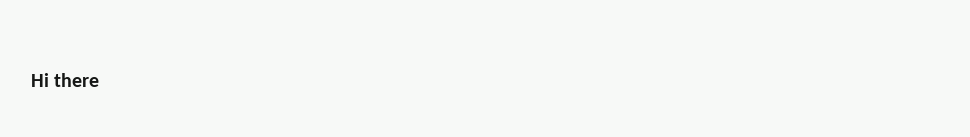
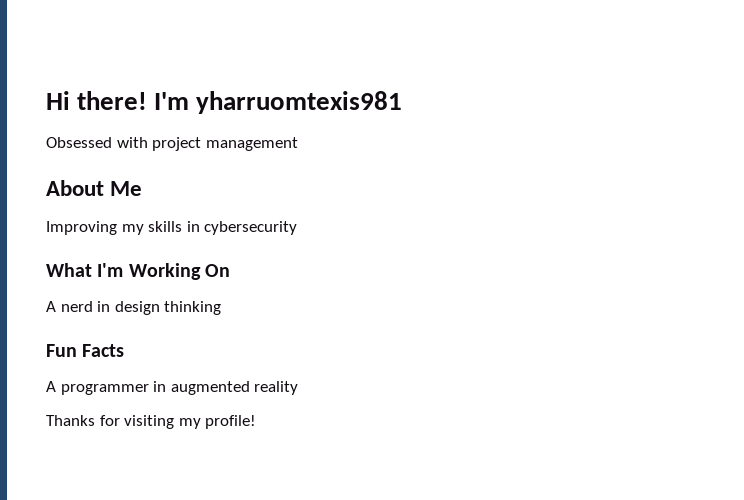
[54,73,100,87] there -> [77,91,403,114] [46,137,298,151] [46,180,143,196] [46,221,298,235] [46,263,230,280] [46,301,222,315] [46,344,125,357] [46,381,299,395] [46,415,257,429] there! I'm yharruomtexis981 // Obsessed with project management // About Me // Improving my skills in cybersecurity // What I'm Working On // A nerd in design thinking // Fun Facts // A programmer in augmented reality // Thanks for visiting my profile!

